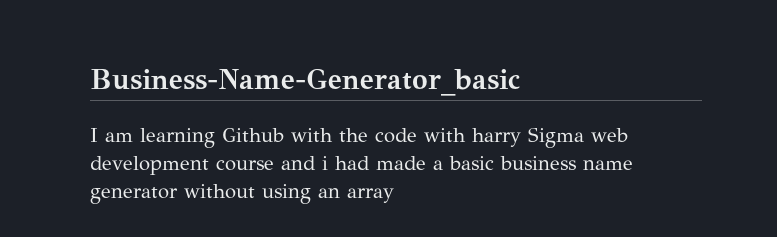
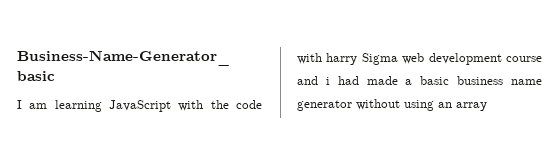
[222,128,284,142] Github -> [109,100,171,112] JavaScript

